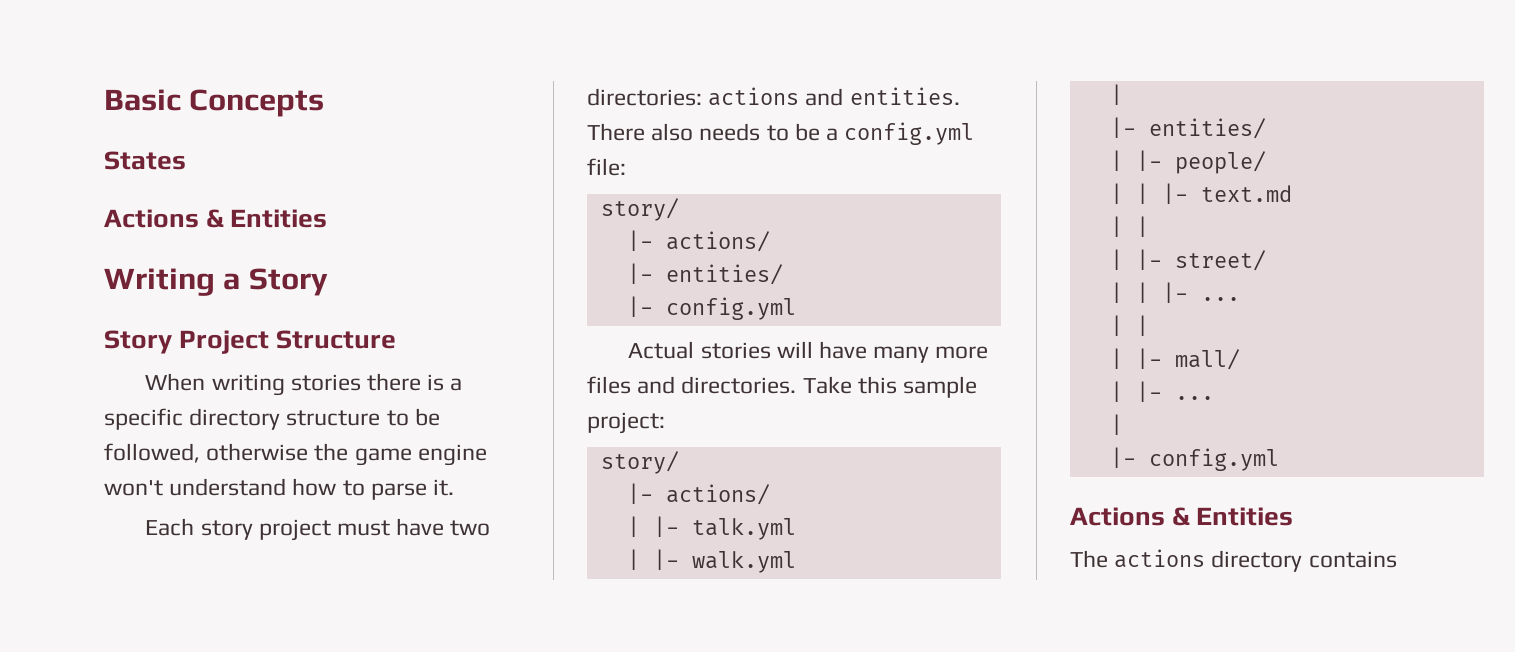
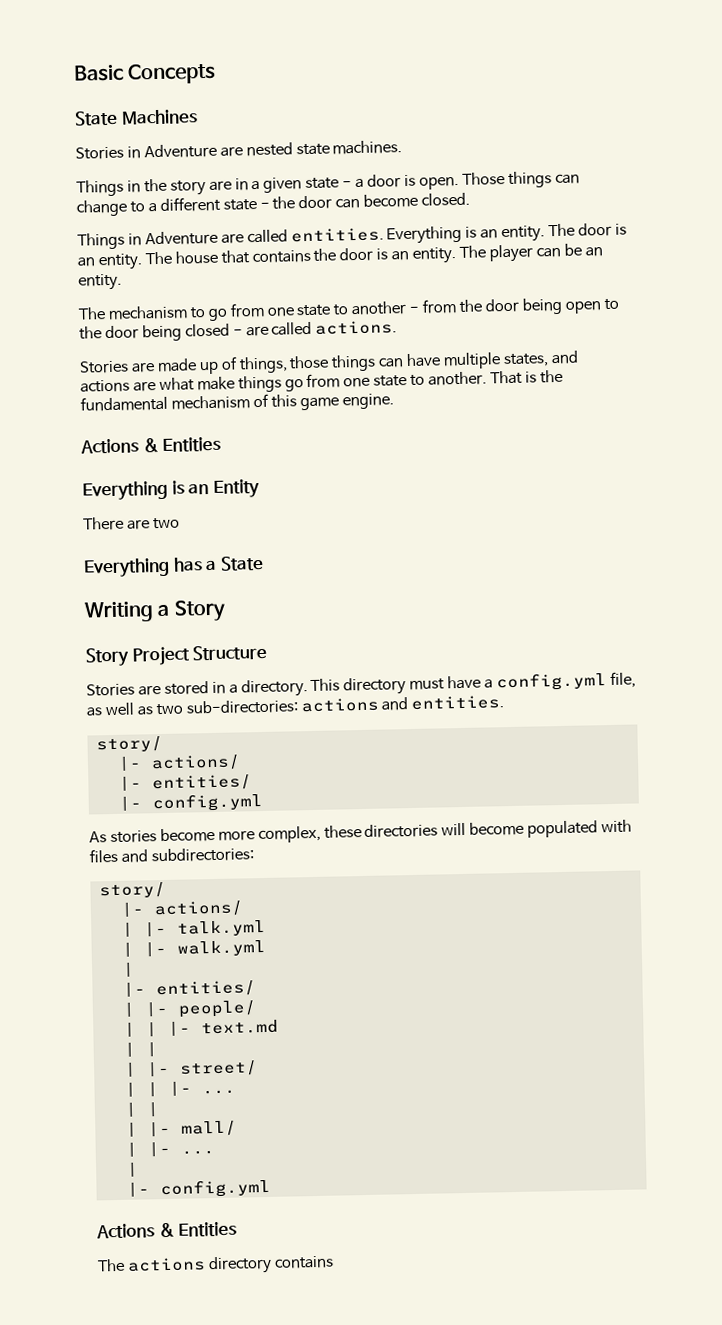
[104,151,186,170] [104,209,328,228] States // Actions & Entities -> [74,109,198,126] [75,140,403,160] [76,171,580,197] [76,192,471,217] [77,222,627,250] [77,243,603,271] [78,273,122,291] [78,297,619,321] [79,320,398,342] [79,350,579,375] [80,369,563,393] [80,393,394,412] [80,436,222,454] [82,479,260,501] [83,516,180,531] [83,555,264,578] State Machines // Stories in Adventure are nested state machines. // Things in the story are in a given state - a door is open. Those things can change to a different state - the door can become closed. // Things in Adventure are called entities. Everything is an entity. The door is an entity. The house that contains the door is an entity. The player can be an entity. // The mechanism to go from one state to another - from the door being open to the door being closed - are called actions. // Stories are made up of things, those things can have multiple states, and actions are what make things go from one state to another. That is the fundamental mechanism of this game engine. // Actions & Entities // Everything is an Entity // There are two // Everything has a State
[145,373,463,396] [104,408,440,430] [104,443,487,466] [104,478,455,500] [145,518,491,541] [587,87,960,106] [587,122,975,145] [587,158,626,176] When writing stories there is a specific directory structure to be followed, otherwise the game engine won't understand how to parse it. // Each story project must have two directories: actions and entities. There also needs to be a config.yml file: -> [86,671,636,698] [86,695,505,717] Stories are stored in a directory. This directory must have a config.yml file, as well as two sub-directories: actions and entities.
[628,341,989,363] [587,376,978,398] [587,412,665,434] Actual stories will have many more files and directories. Take this sample project: -> [89,819,633,844] [89,847,254,863] As stories become more complex, these directories will become populated with files and subdirectories:

